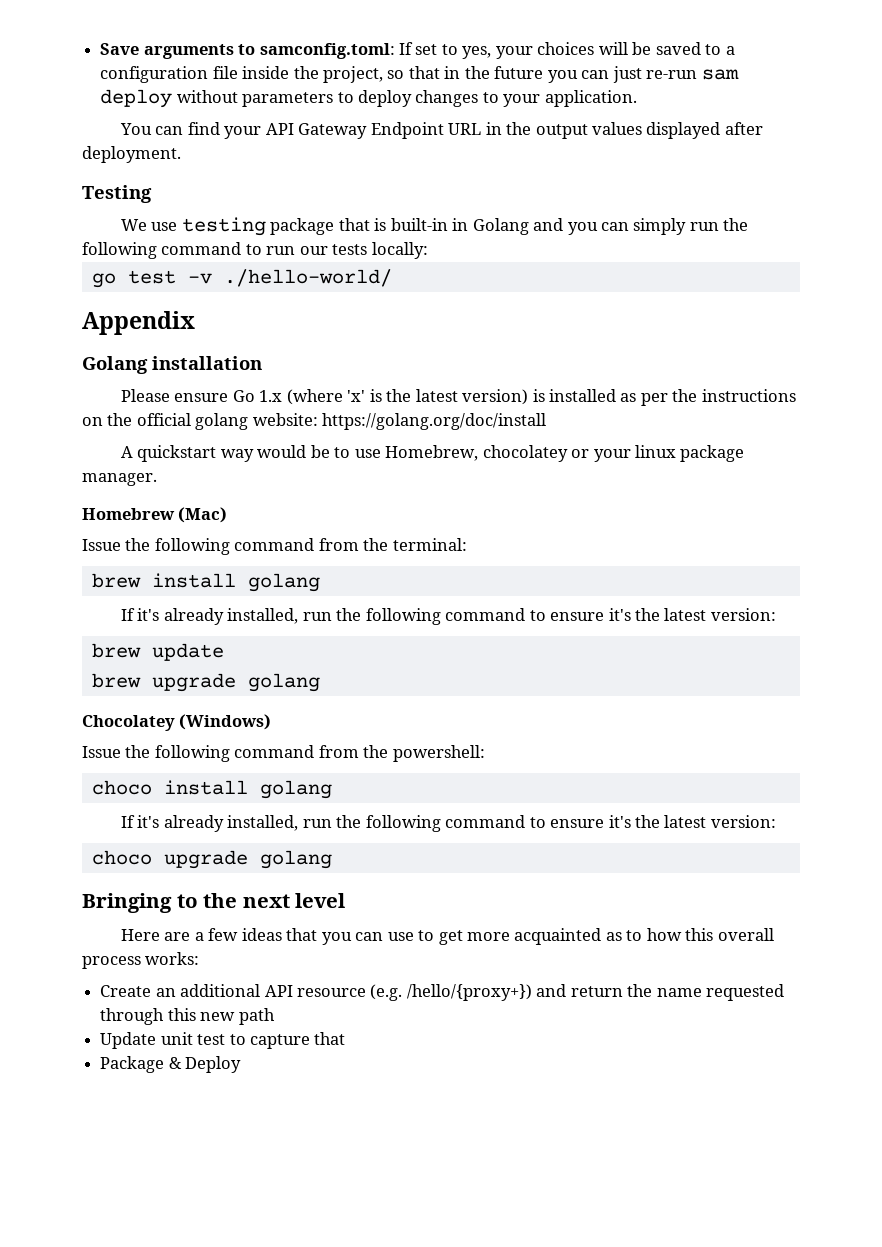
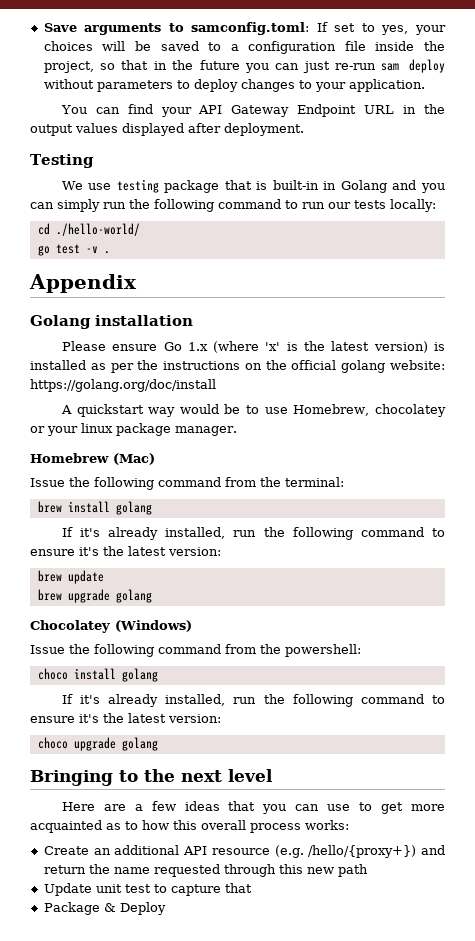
(428, 250) none -> [37,223,140,236] // cd ./hello-world/
[223,269,392,287] ./hello-world/ -> [103,251,110,254] .

